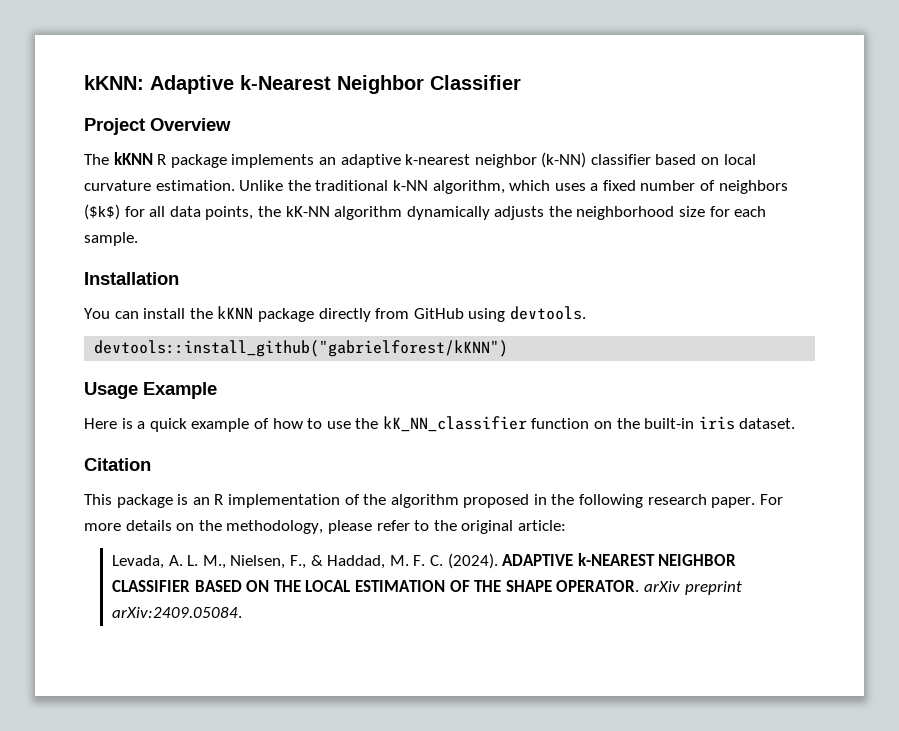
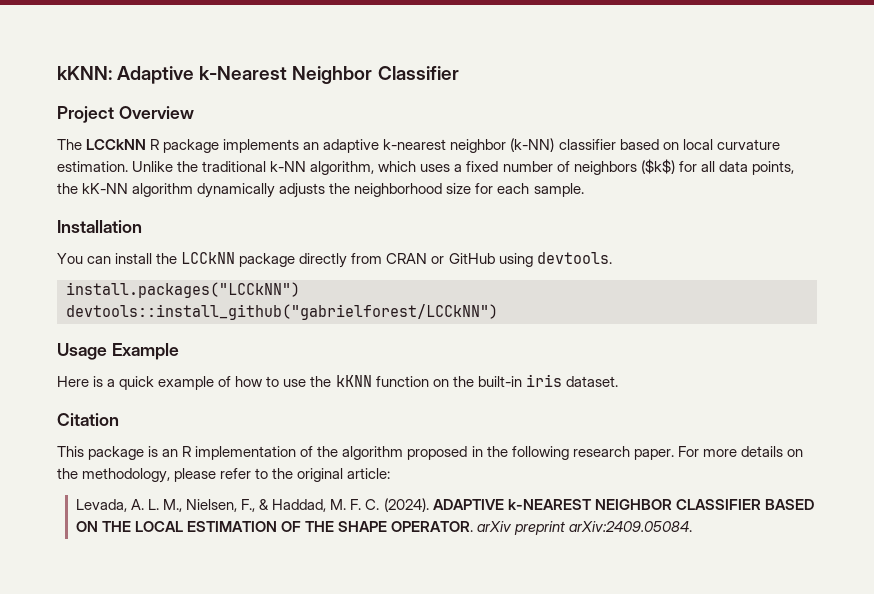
[113,152,153,165] kKNN -> [86,139,147,150] LCCkNN
[217,306,254,319] kKNN -> [181,252,236,264] LCCkNN
(410, 313) none -> [386,253,445,264] CRAN or
[94,340,509,357] devtools::install_github("gabrielforest/kKNN") -> [66,282,300,298] [66,304,498,320] install.packages("LCCkNN") // devtools::install_github("gabrielforest/LCCkNN")
[382,416,527,432] kK_NN_classifier -> [335,375,372,387] kKNN

